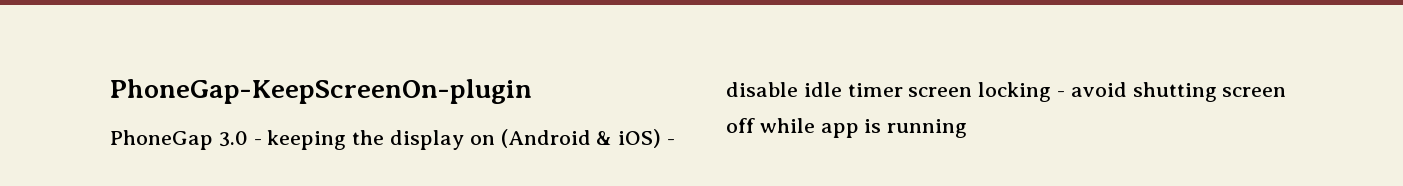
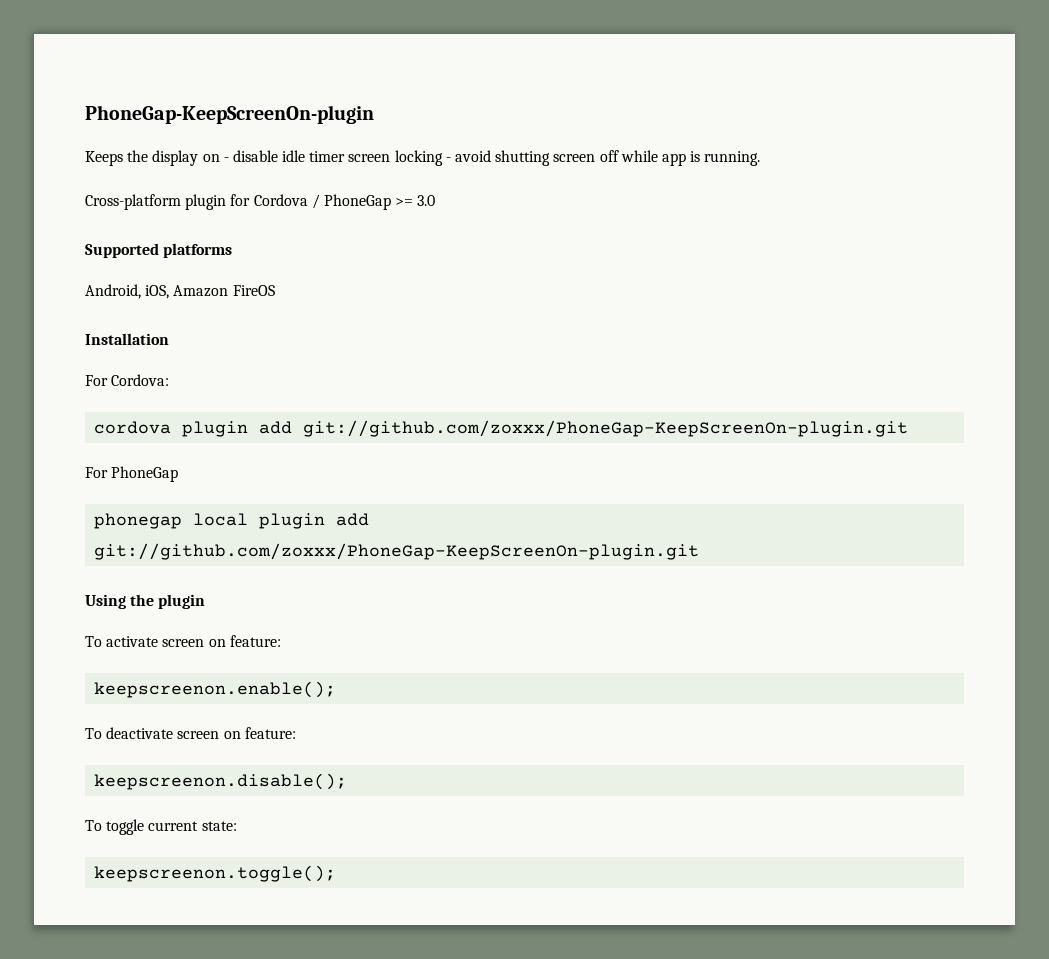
[110,129,662,150] PhoneGap 3.0 - keeping the display on (Android & iOS) -> [85,150,220,166] Keeps the display on
[887,119,968,138] running -> [704,151,761,166] [85,194,436,210] [85,243,233,258] [85,284,275,299] [85,333,169,345] [85,374,170,386] [94,420,909,437] [85,466,179,482] [94,513,370,529] [94,543,700,560] [85,594,206,609] [85,635,281,647] [94,681,337,698] [85,727,296,739] [94,773,348,790] [85,819,237,835] [94,865,337,882] running. // Cross-platform plugin for Cordova / PhoneGap >= 3.0 // Supported platforms // Android, iOS, Amazon FireOS // Installation // For Cordova: // cordova plugin add git://github.com/zoxxx/PhoneGap-KeepScreenOn-plugin.git // For PhoneGap // phonegap local plugin add git://github.com/zoxxx/PhoneGap-KeepScreenOn-plugin.git // Using the plugin // To activate screen on feature: // keepscreenon.enable(); // To deactivate screen on feature: // keepscreenon.disable(); // To toggle current state: // keepscreenon.toggle();

